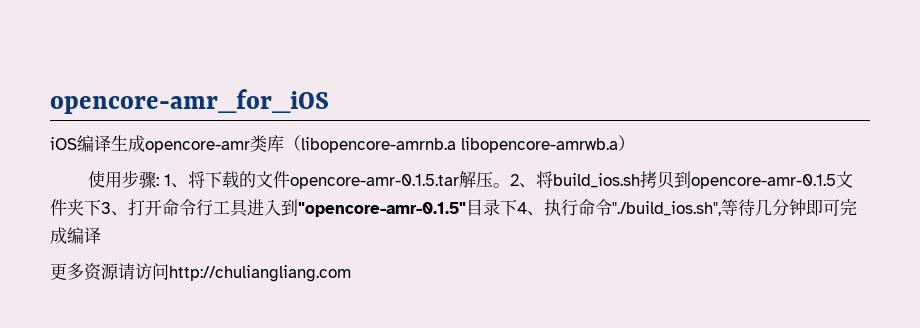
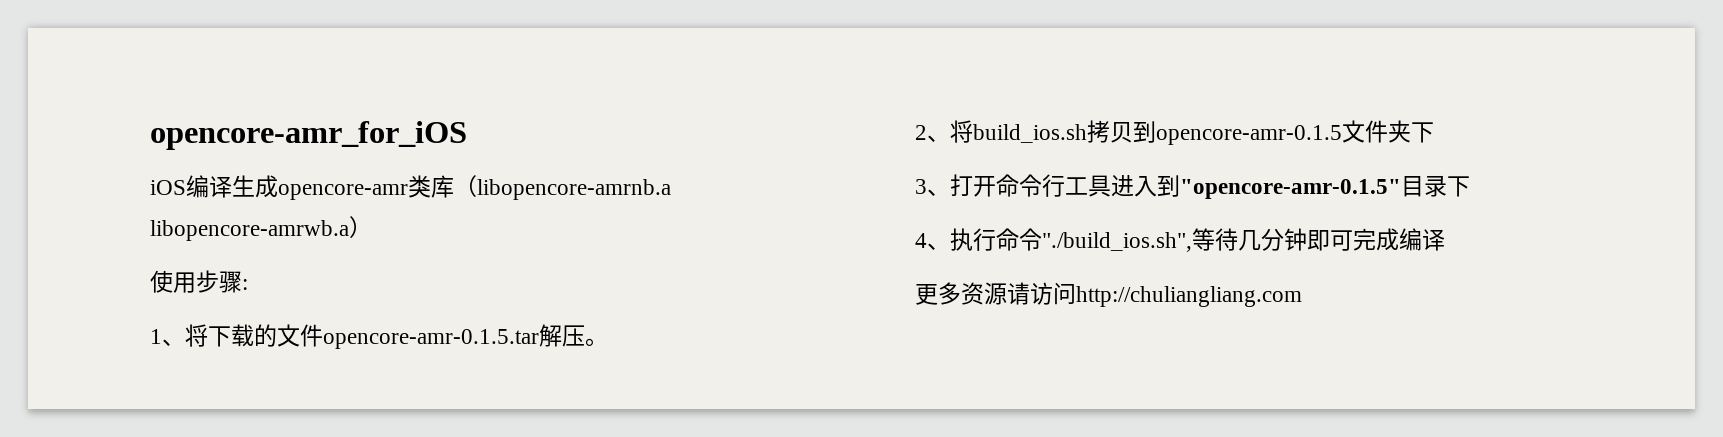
(160, 181) none -> (248, 284) //
(511, 185) none -> (608, 342) //
(101, 207) none -> (1434, 132) //
(517, 207) none -> (1470, 186) //

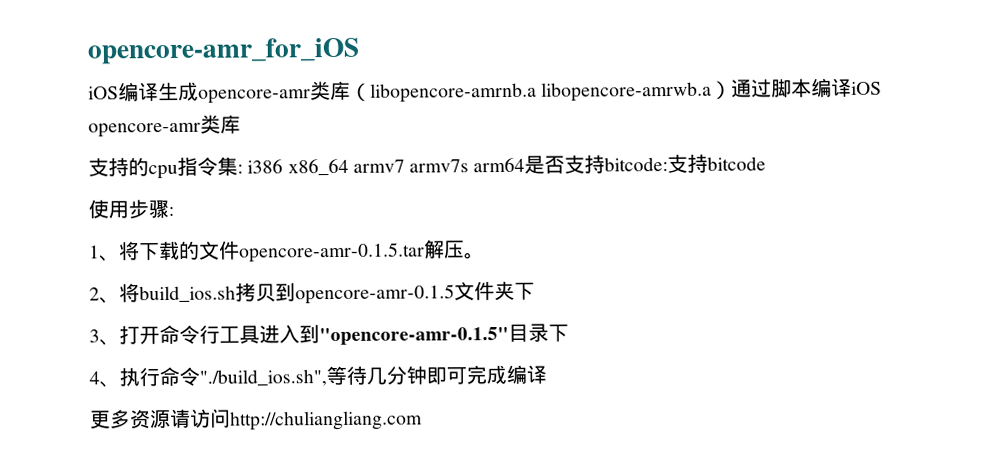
(372, 227) none -> [731,77,883,98] [88,114,241,138] [88,153,767,180] 通过脚本编译iOS opencore-amr类库 // 支持的cpu指令集: i386 x86_64 armv7 armv7s arm64是否支持bitcode:支持bitcode

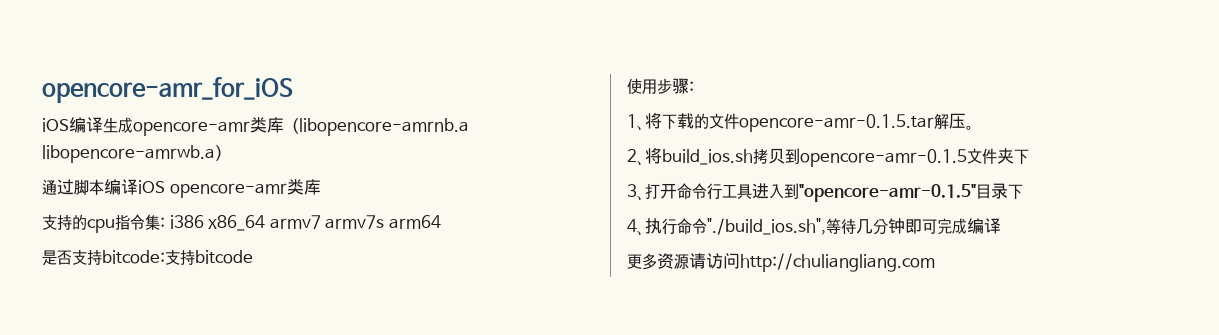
(733, 90) none -> (230, 152) //
(526, 165) none -> (441, 222) //

